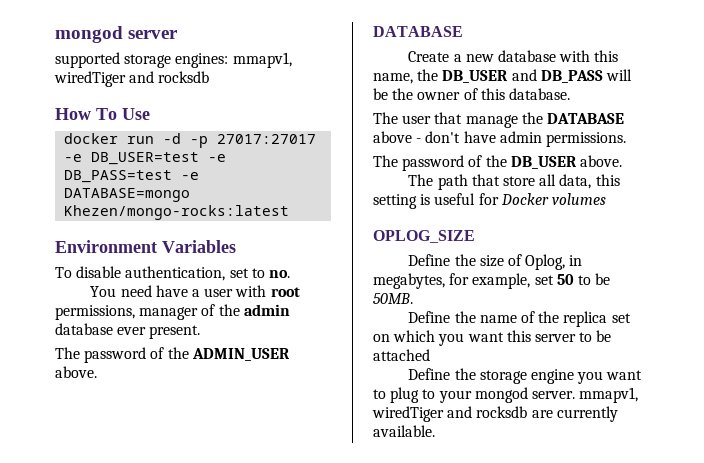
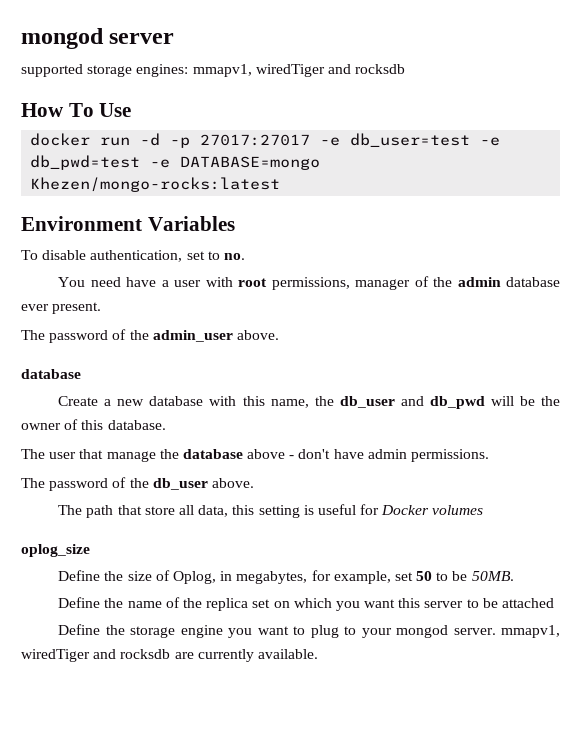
[91,152,227,165] [64,170,173,183] DB_USER=test -e DB_PASS=test -> [350,133,501,147] [30,155,141,170] db_user=test -e db_pwd=test
[191,348,290,361] [55,366,97,378] [373,26,463,37] ADMIN_USER above. // DATABASE -> [152,330,279,342] [21,369,81,379] admin_user above. // database
[442,69,603,83] DB_USER and DB_PASS -> [339,396,485,409] db_user and db_pwd
[546,113,624,124] DATABASE -> [182,449,243,459] database
[510,156,577,169] DB_USER -> [152,478,208,490] db_user
[373,230,475,243] OPLOG_SIZE -> [21,544,90,557] oplog_size

